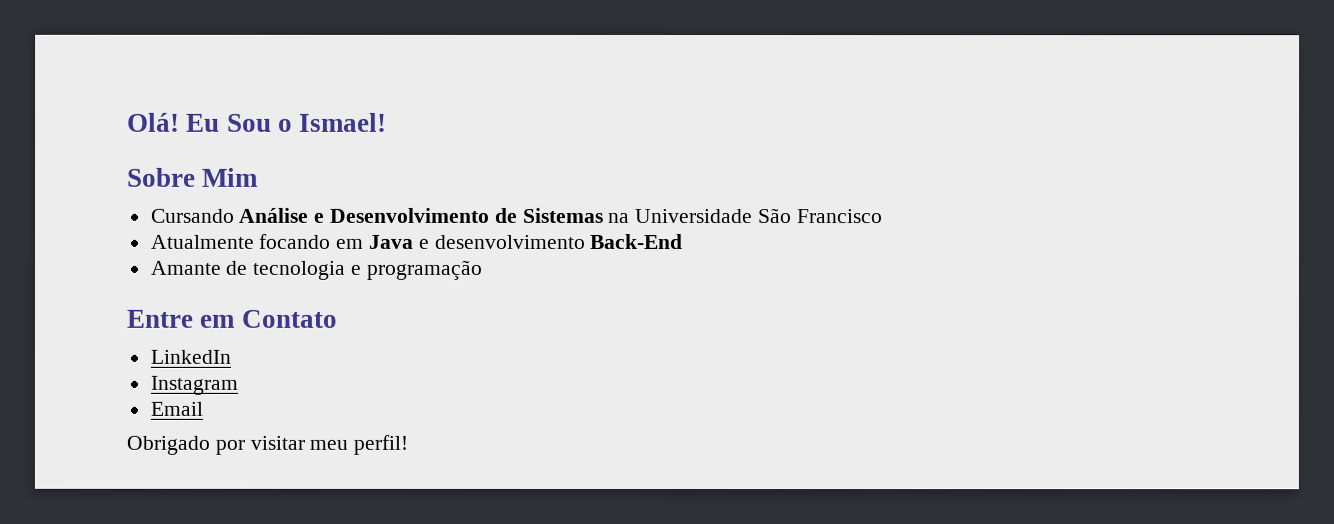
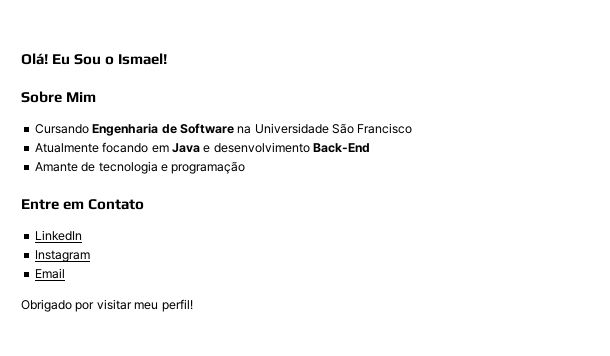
[239,207,604,223] Análise e Desenvolvimento de Sistemas -> [92,123,234,136] Engenharia de Software

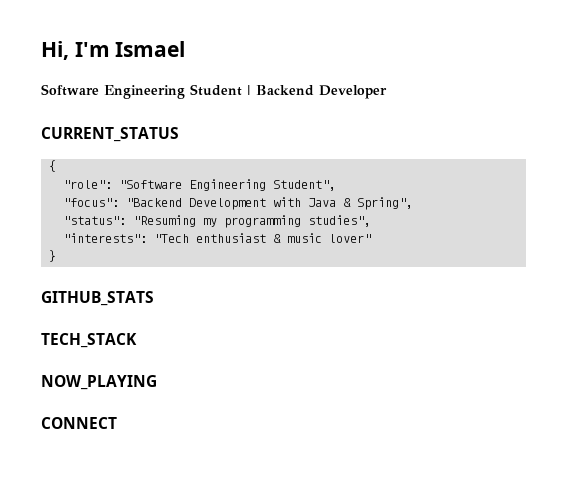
[21,53,168,65] [21,91,97,103] [34,123,413,136] [34,142,370,153] [34,161,246,174] [21,199,145,210] [34,230,82,241] [34,250,90,262] [34,268,65,279] [21,299,193,312] Olá! Eu Sou o Ismael! // Sobre Mim // Cursando Engenharia de Software na Universidade São Francisco // Atualmente focando em Java e desenvolvimento Back-End // Amante de tecnologia e programação // Entre em Contato // LinkedIn // Instagram // Email // Obrigado por visitar meu perfil! -> [41,41,186,60] [41,84,387,99] [41,127,179,142] [49,160,57,172] [63,179,337,191] [63,197,414,210] [63,215,372,228] [63,233,372,243] [49,250,57,262] [41,291,154,306] [41,333,137,348] [41,375,157,390] [41,417,117,429] Hi, I'm Ismael // Software Engineering Student | Backend Developer // CURRENT_STATUS // { // "role": "Software Engineering Student", // "focus": "Backend Development with Java & Spring", // "status": "Resuming my programming studies", // "interests": "Tech enthusiast & music lover" // } // GITHUB_STATS // TECH_STACK // NOW_PLAYING // CONNECT

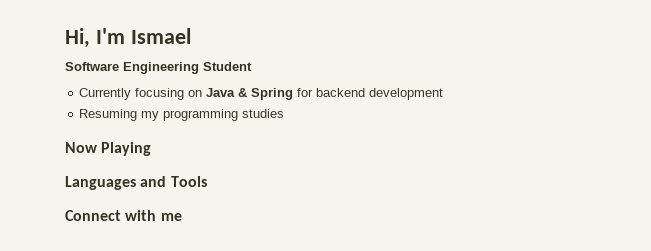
[247,85,387,99] [41,127,179,142] [49,160,57,172] [63,179,337,191] [63,197,414,210] [63,215,372,228] [63,233,372,243] [49,250,57,262] [41,291,154,306] [41,333,137,348] [41,375,157,390] [41,417,117,429] | Backend Developer // CURRENT_STATUS // { // "role": "Software Engineering Student", // "focus": "Backend Development with Java & Spring", // "status": "Resuming my programming studies", // "interests": "Tech enthusiast & music lover" // } // GITHUB_STATS // TECH_STACK // NOW_PLAYING // CONNECT -> [79,88,444,100] [79,109,285,121] [65,142,152,156] [65,176,207,190] [65,210,182,221] // Currently focusing on Java & Spring for backend development // Resuming my programming studies // Now Playing // Languages and Tools // Connect with me

